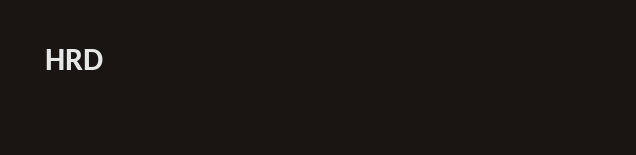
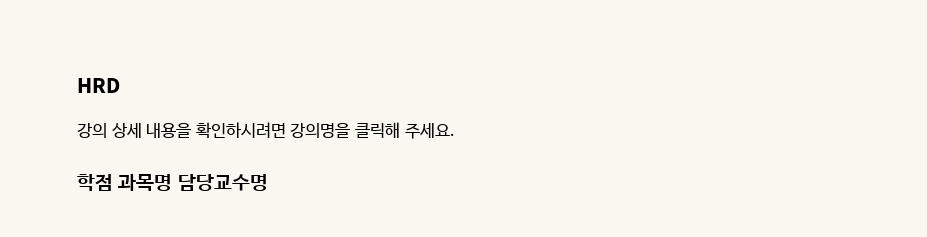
(103, 59) none -> [77,122,454,139] [77,174,268,191] // 강의 상세 내용을 확인하시려면 강의명을 클릭해 주세요. // 학점 과목명 담당교수명

